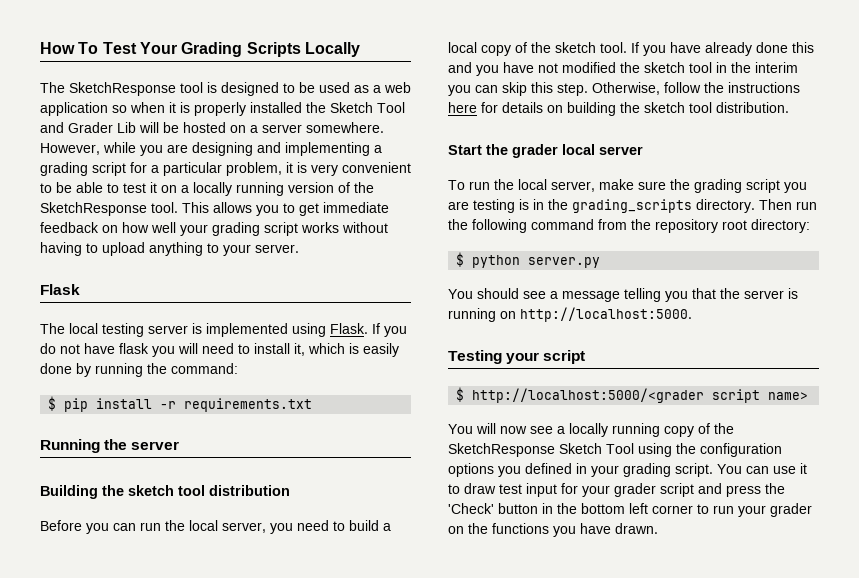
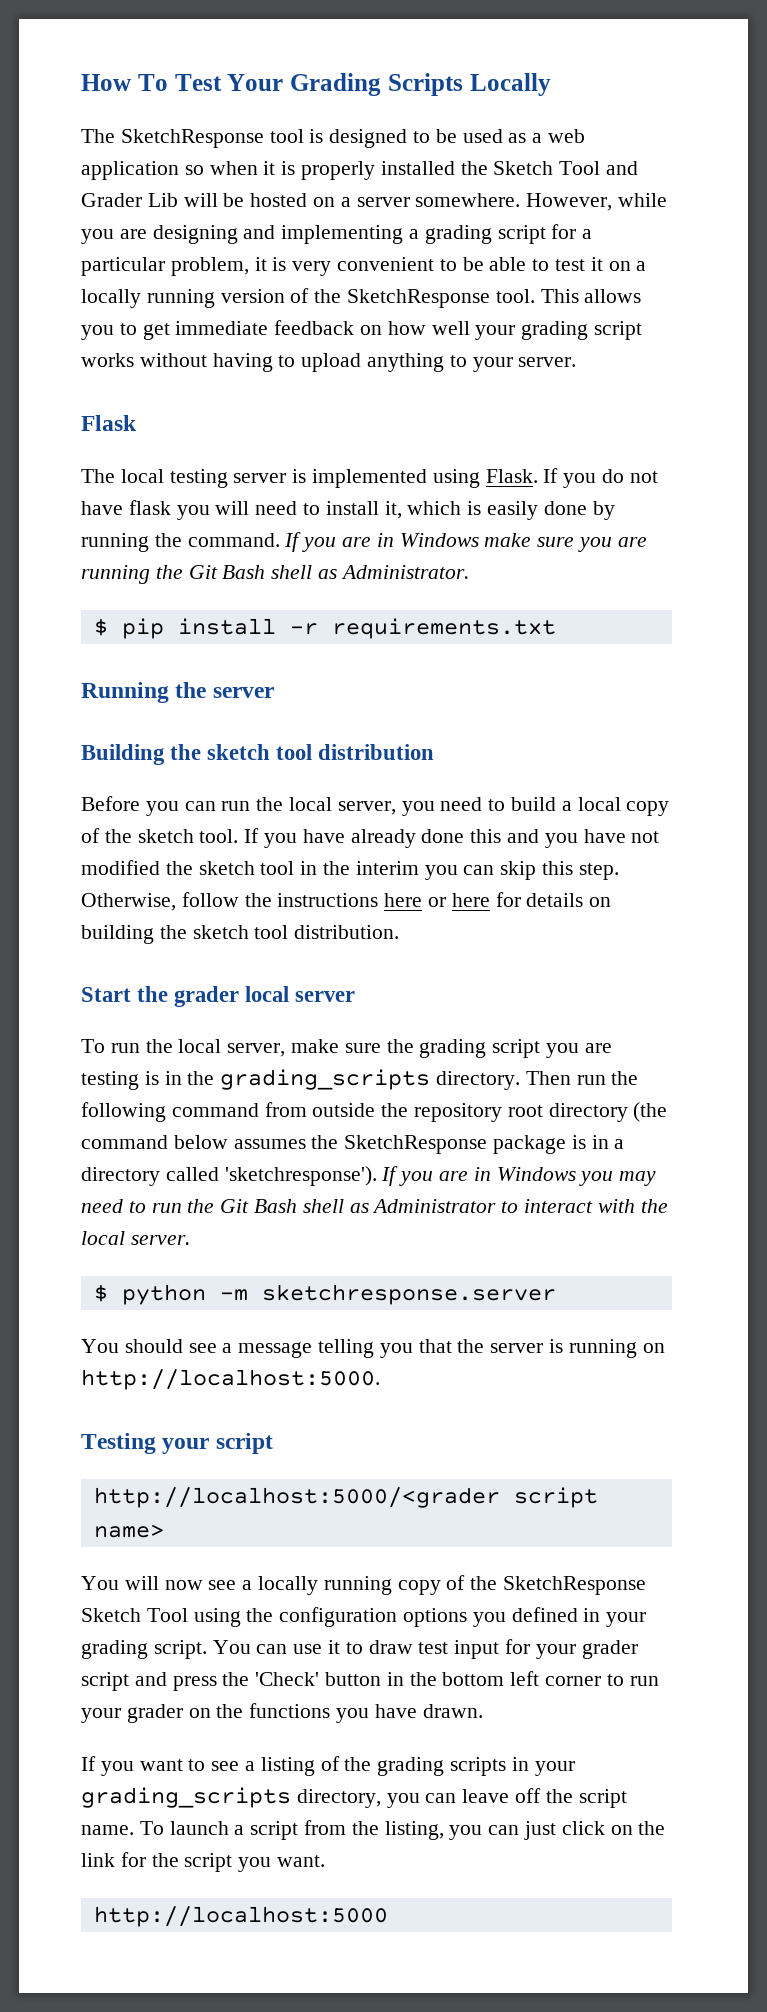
[171,363,238,374] command: -> [187,532,647,552] [81,565,469,584] command. If you are in Windows make sure you are running the Git Bash shell as Administrator.
(477, 107) none -> [428,893,490,907] or here
(627, 224) none -> [312,1103,376,1117] outside
[751,219,810,233] directory: -> [548,1102,668,1122] [81,1135,625,1154] [81,1166,657,1186] [81,1199,668,1213] [81,1231,190,1245] directory (the command below assumes the SketchResponse package is in a directory called 'sketchresponse'). If you are in Windows you may need to run the Git Bash shell as Administrator to interact with the local server.
[528,257,601,268] server.py -> [219,1284,556,1305] -m sketchresponse.server
[456,387,465,402] $ -> (273, 1443) none
(658, 528) none -> [81,1756,575,1776] [81,1787,627,1808] [81,1820,666,1840] [81,1852,326,1872] [93,1906,388,1927] // If you want to see a listing of the grading scripts in your grading_scripts directory, you can leave off the script name. To launch a script from the listing, you can just click on the link for the script you want. // http://localhost:5000

